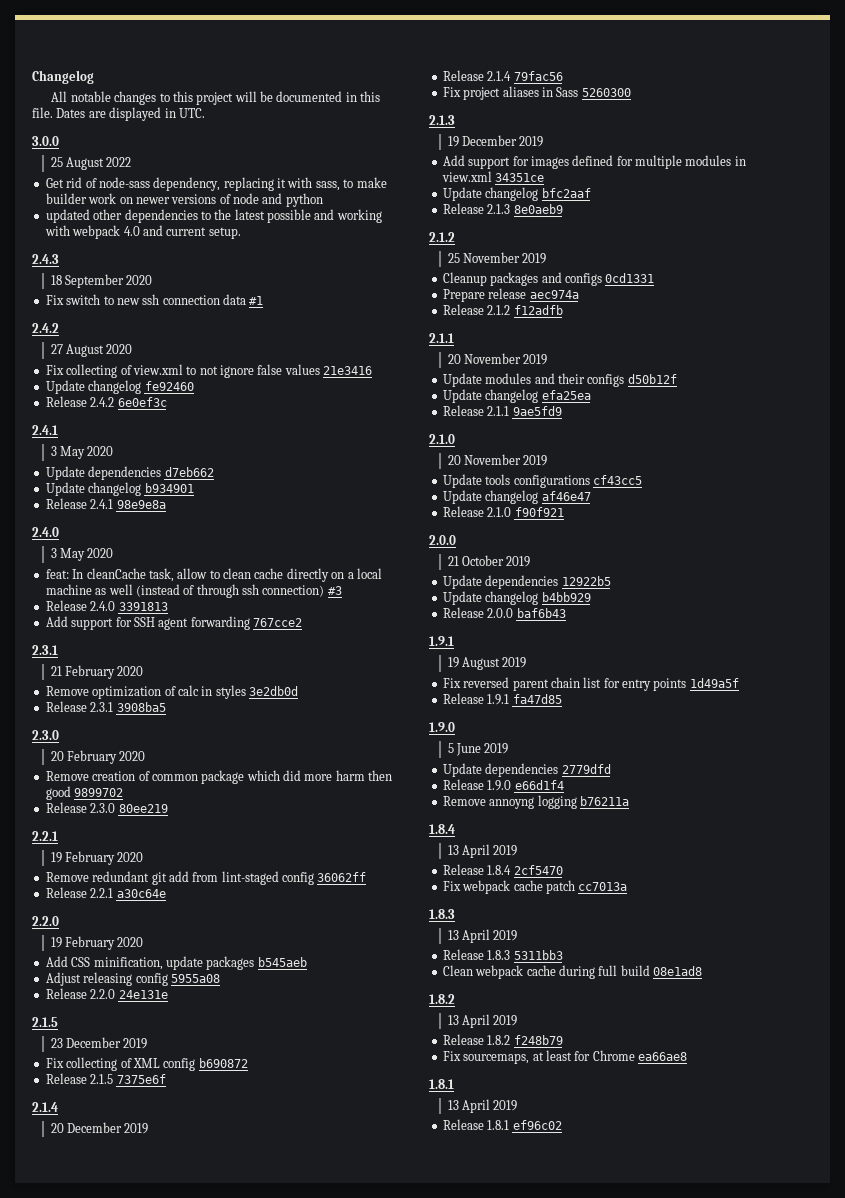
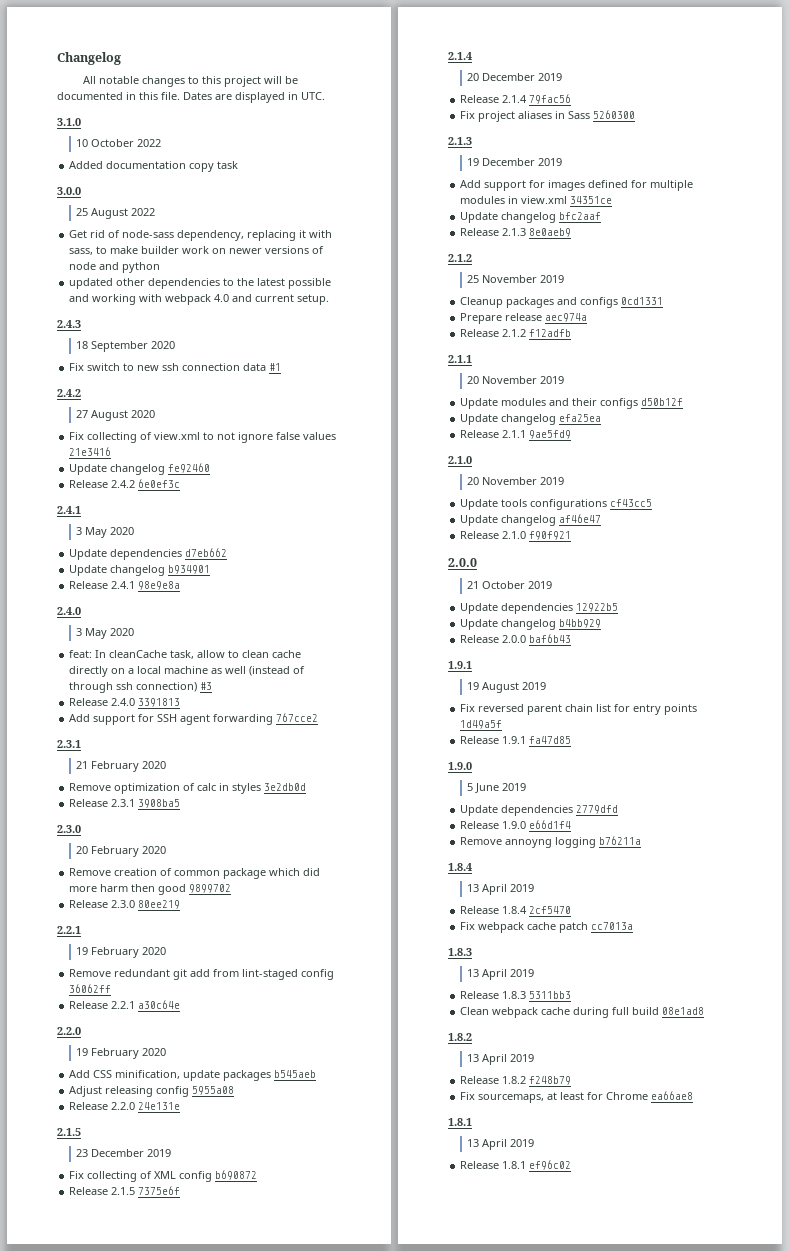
(205, 113) none -> [57,118,81,126] [76,139,162,147] [69,161,239,172] // 3.1.0 // 10 October 2022 // Added documentation copy task

